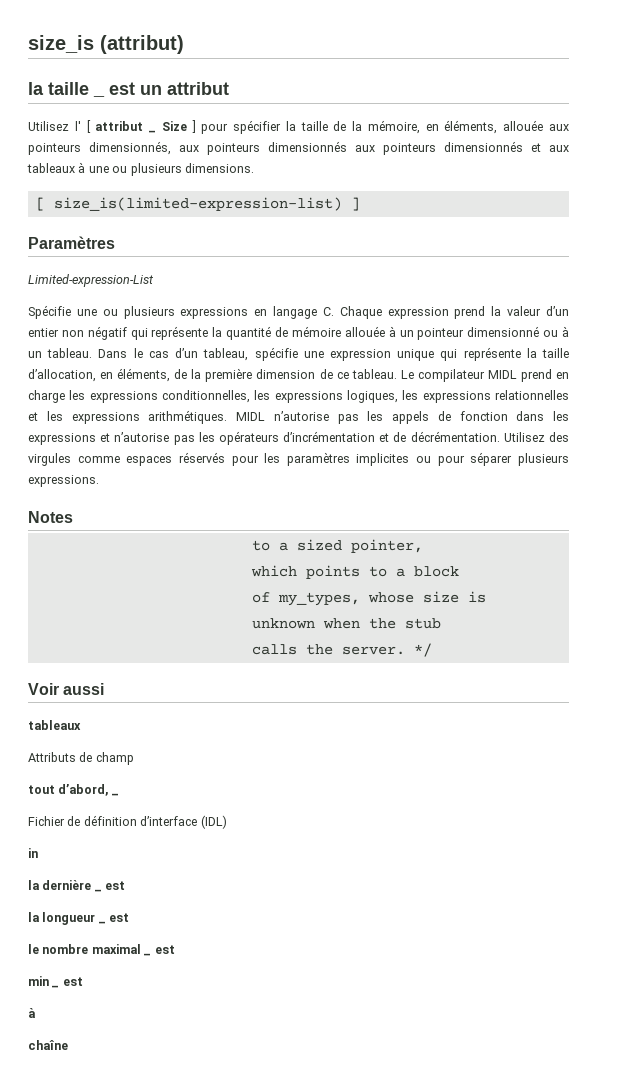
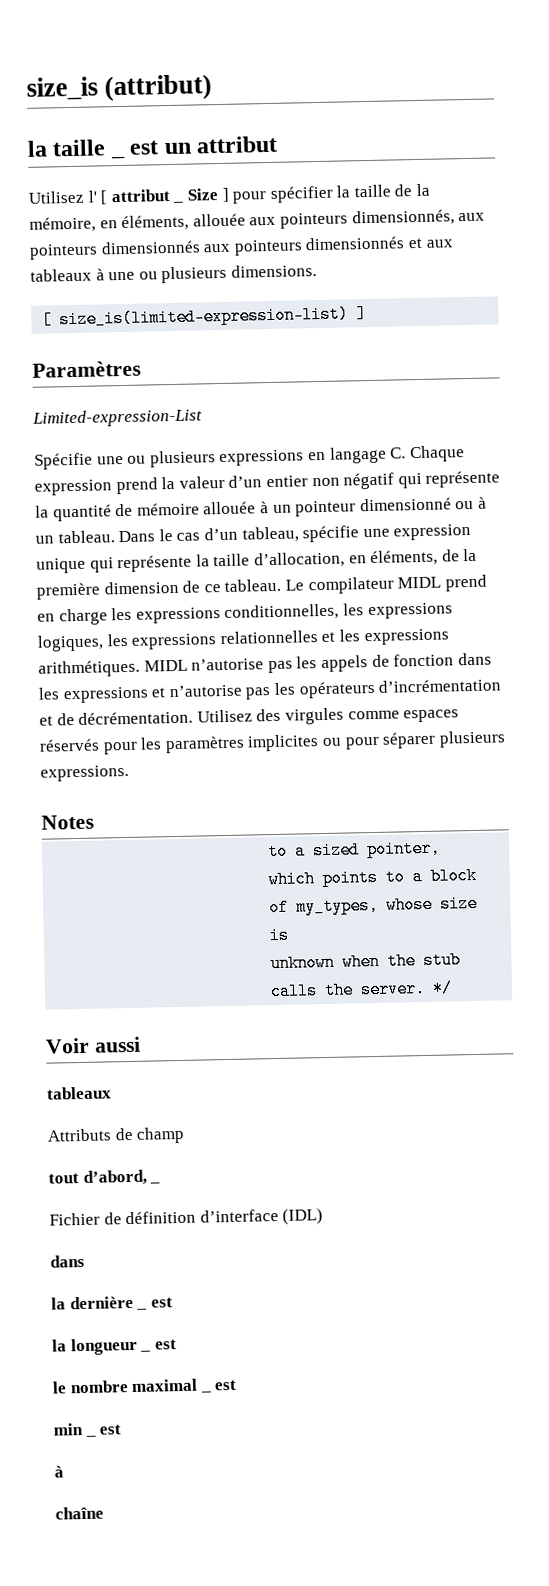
[28,848,38,858] in -> [50,1254,85,1268] dans

